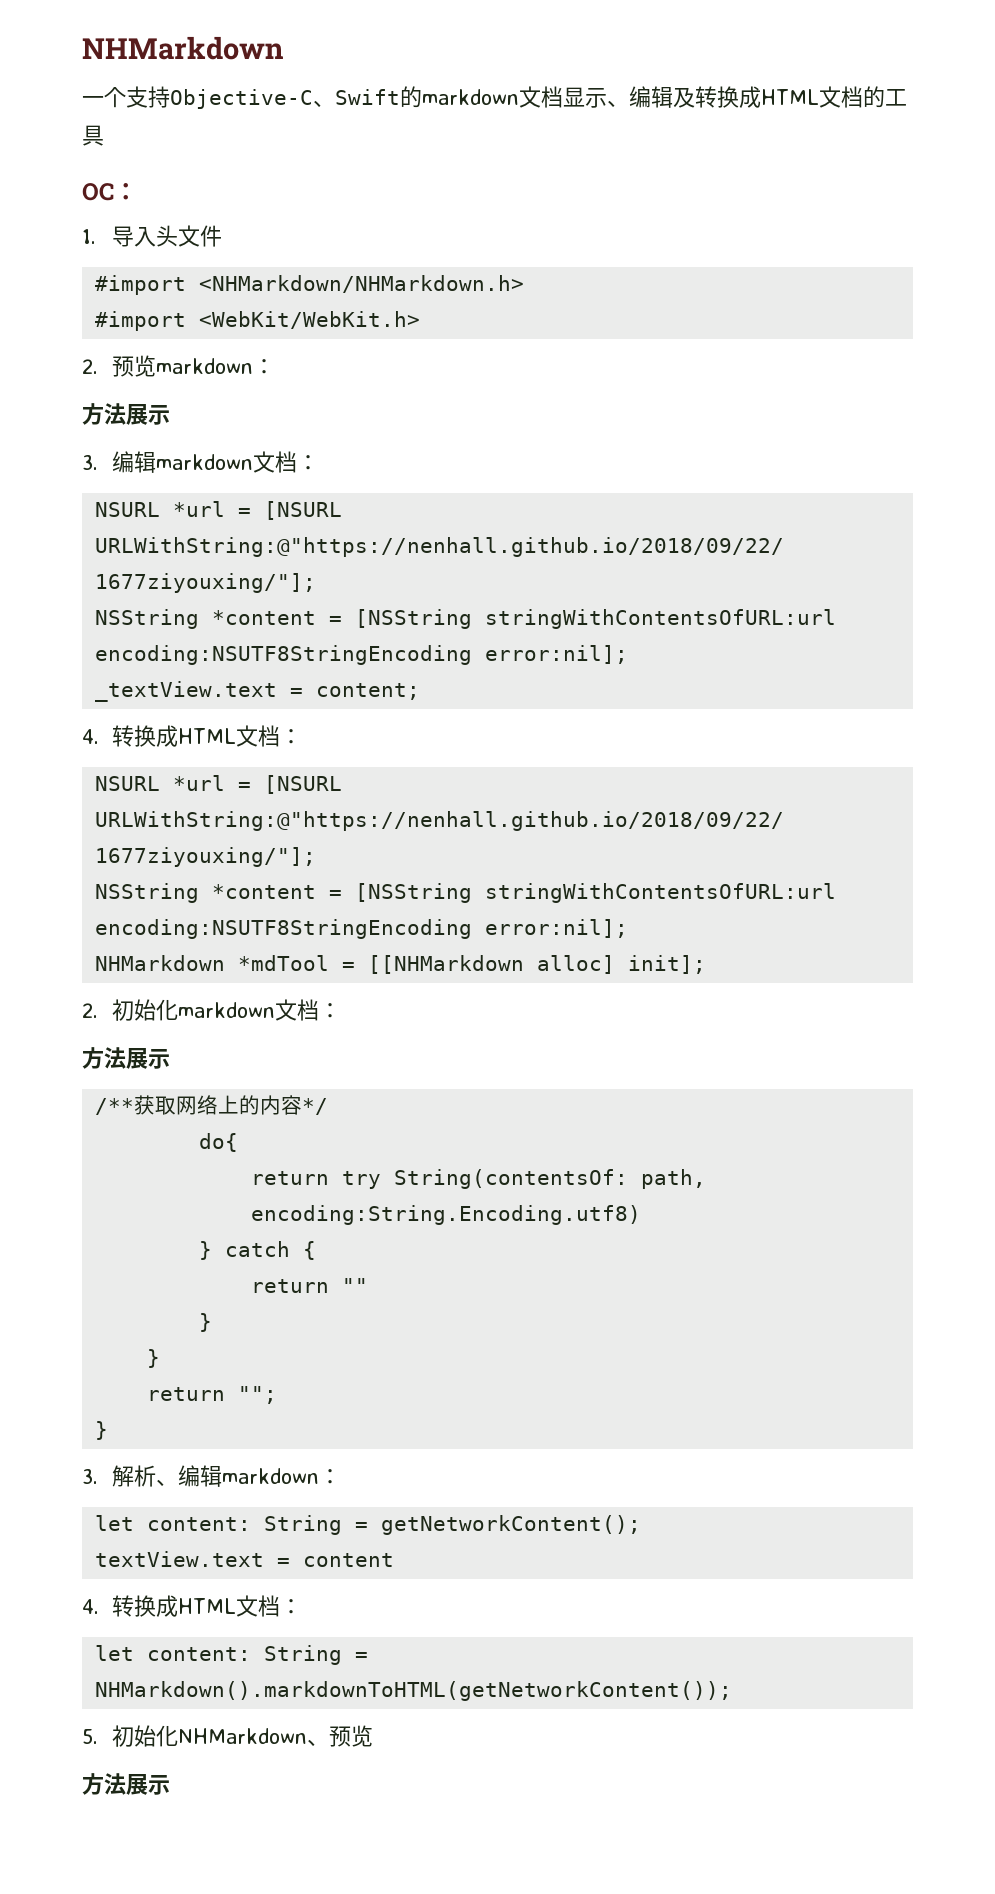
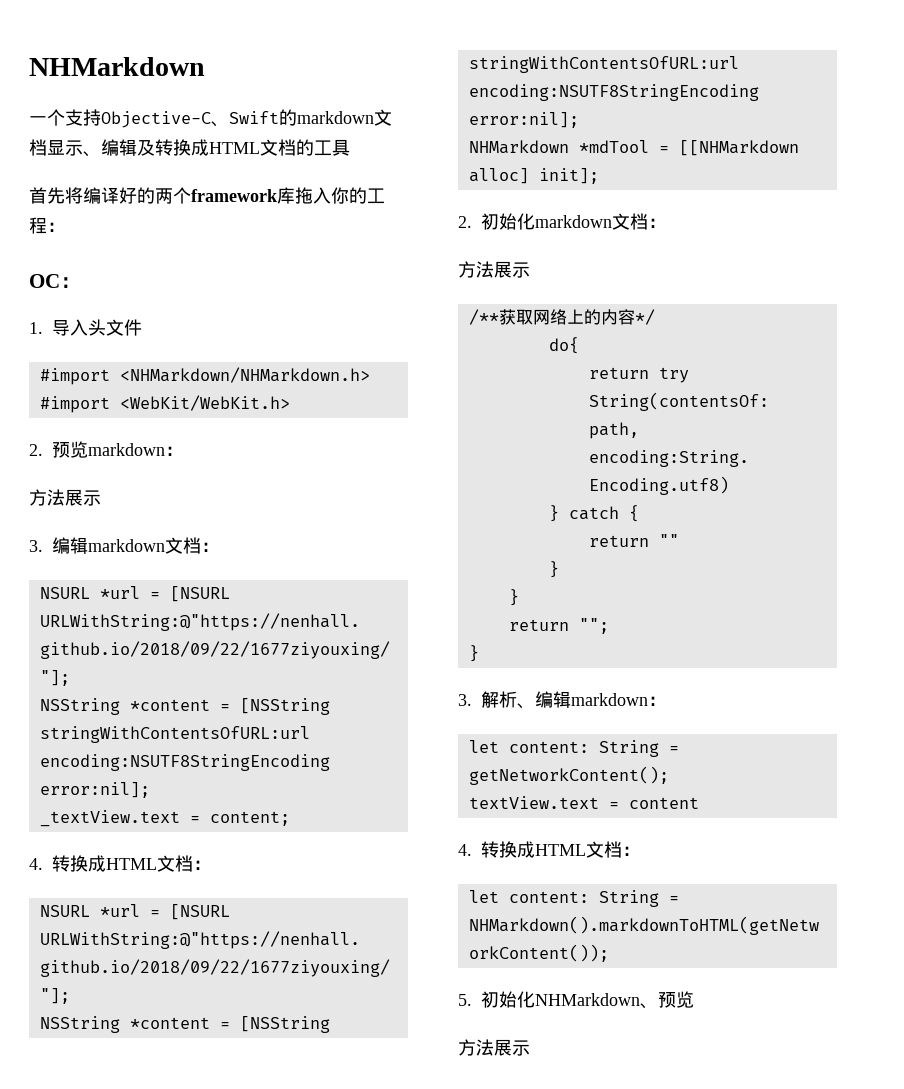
(104, 135) none -> [29,187,385,204] [29,217,65,234] // 首先将编译好的两个framework库拖入你的工程：

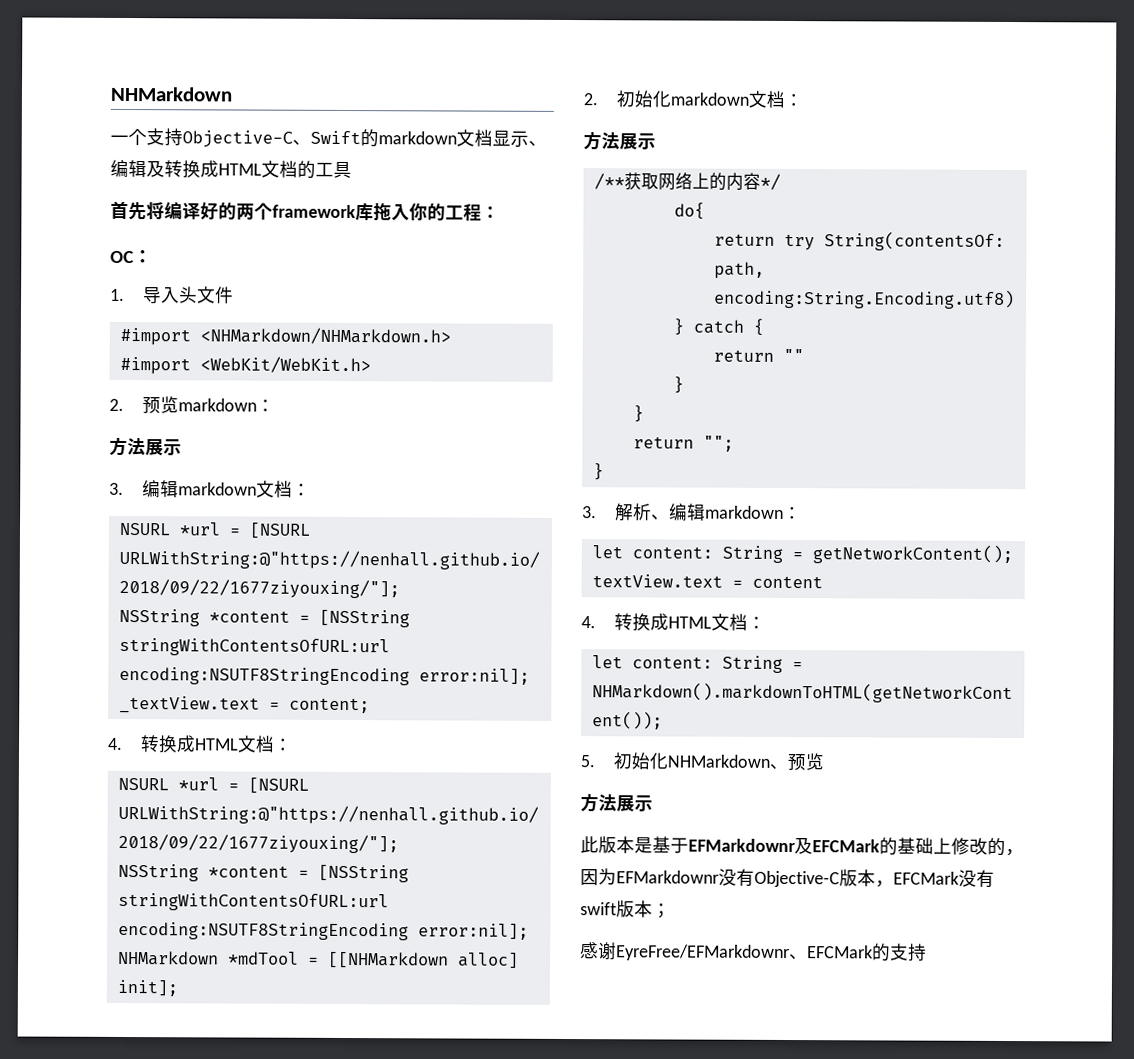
(530, 1048) none -> [580,836,1024,857] [580,868,995,888] [580,900,671,919] [580,942,927,962] // 此版本是基于EFMarkdownr及EFCMark的基础上修改的，因为EFMarkdownr没有Objective-C版本，EFCMark没有swift版本； // 感谢EyreFree/EFMarkdownr、EFCMark的支持

